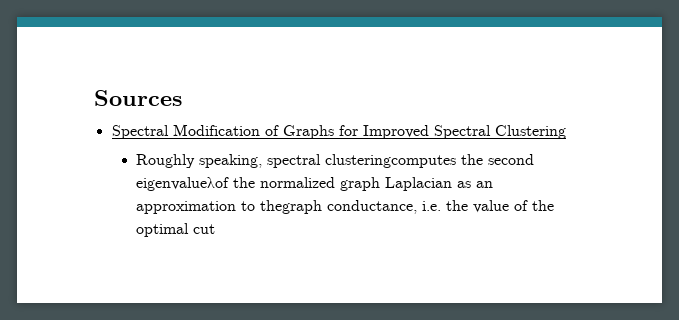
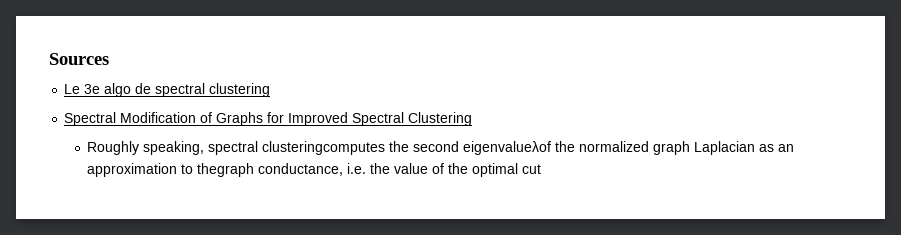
(182, 98) none -> [64,83,271,97] // Le 3e algo de spectral clustering

